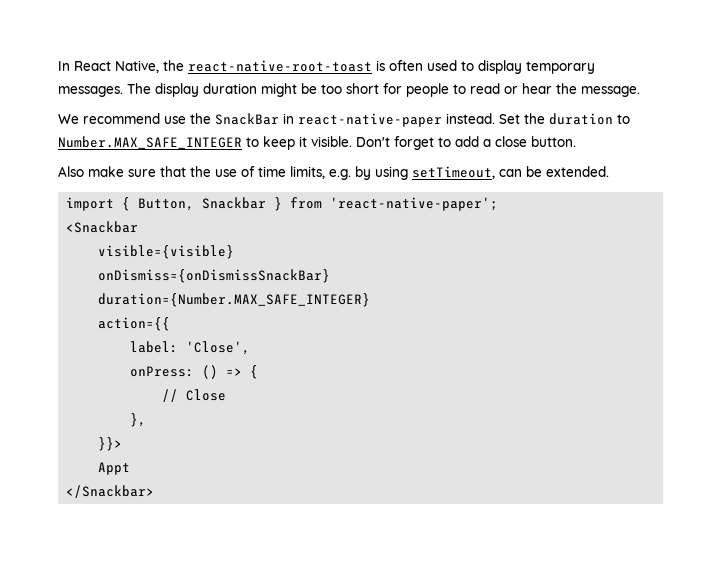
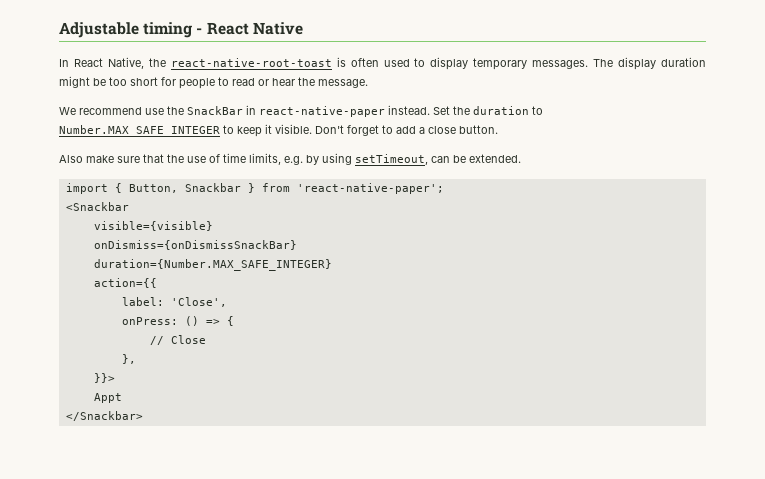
(58, 66) none -> [59,22,303,38] Adjustable timing - React Native //

